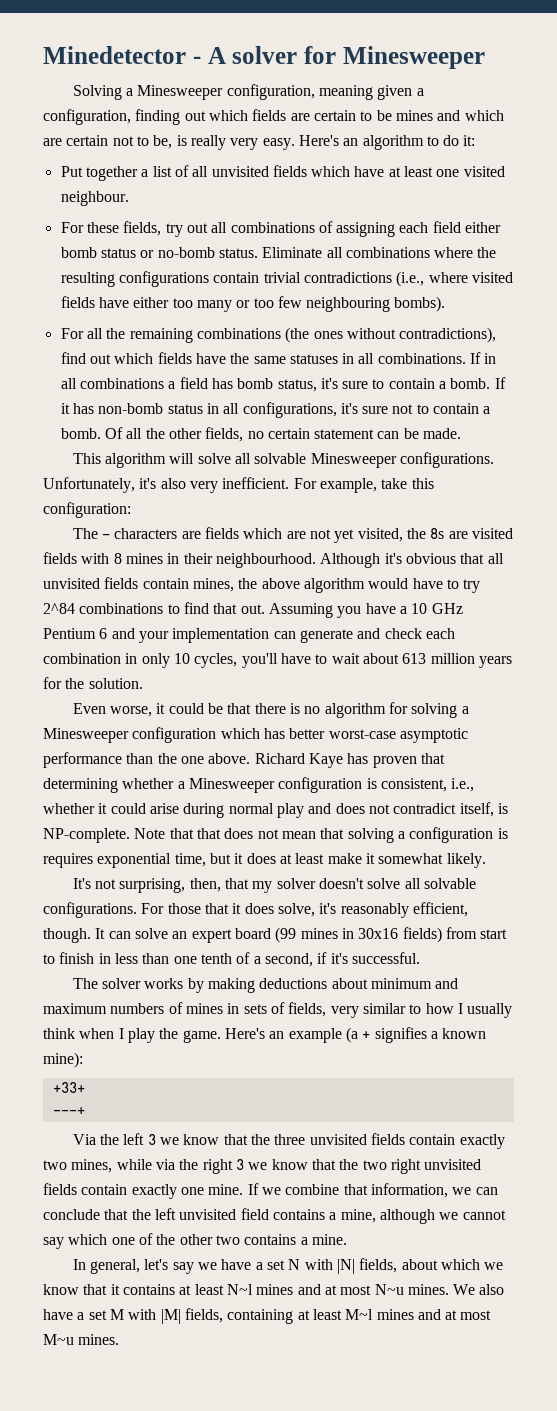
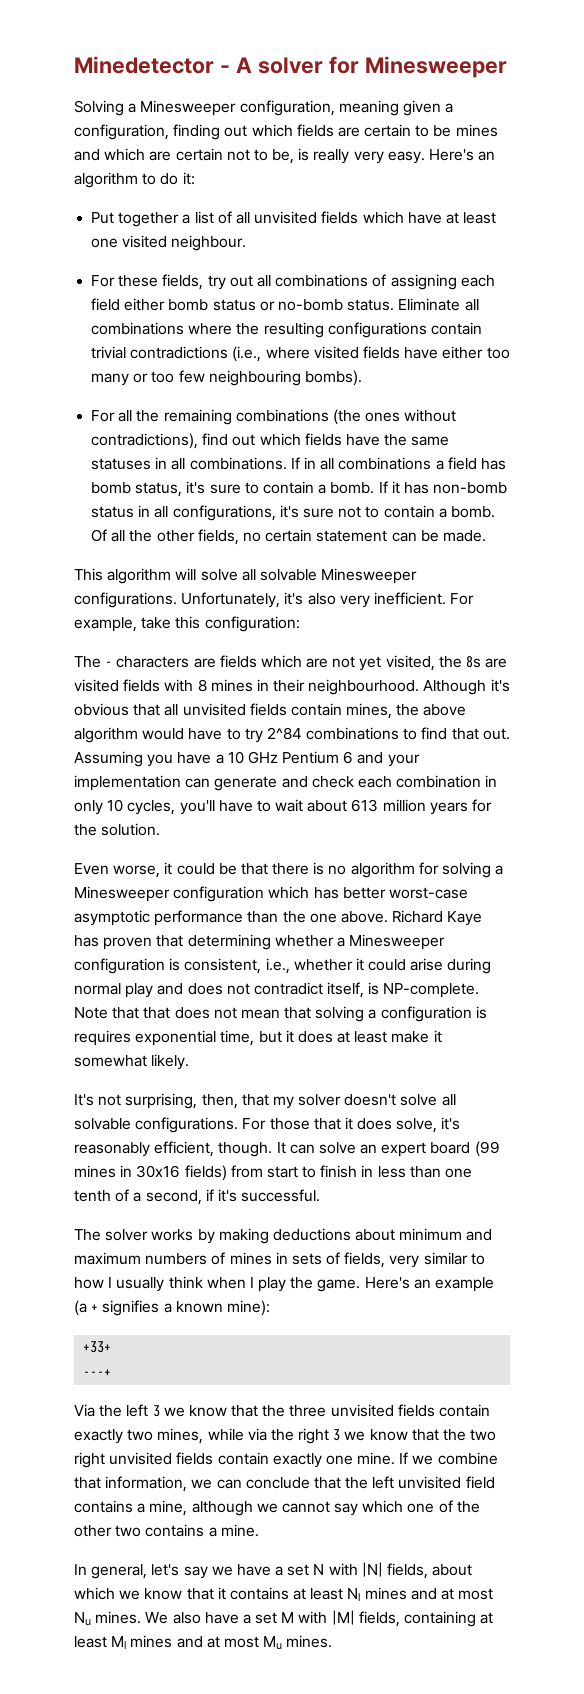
[226,1284,404,1295] N~l mines and at most N~u -> [347,1587,494,1601] [74,1612,91,1626] Nl mines and at most Nu
[345,1309,492,1320] [43,1334,74,1345] M~l mines and at most M~u -> [111,1635,283,1650] Ml mines and at most Mu

